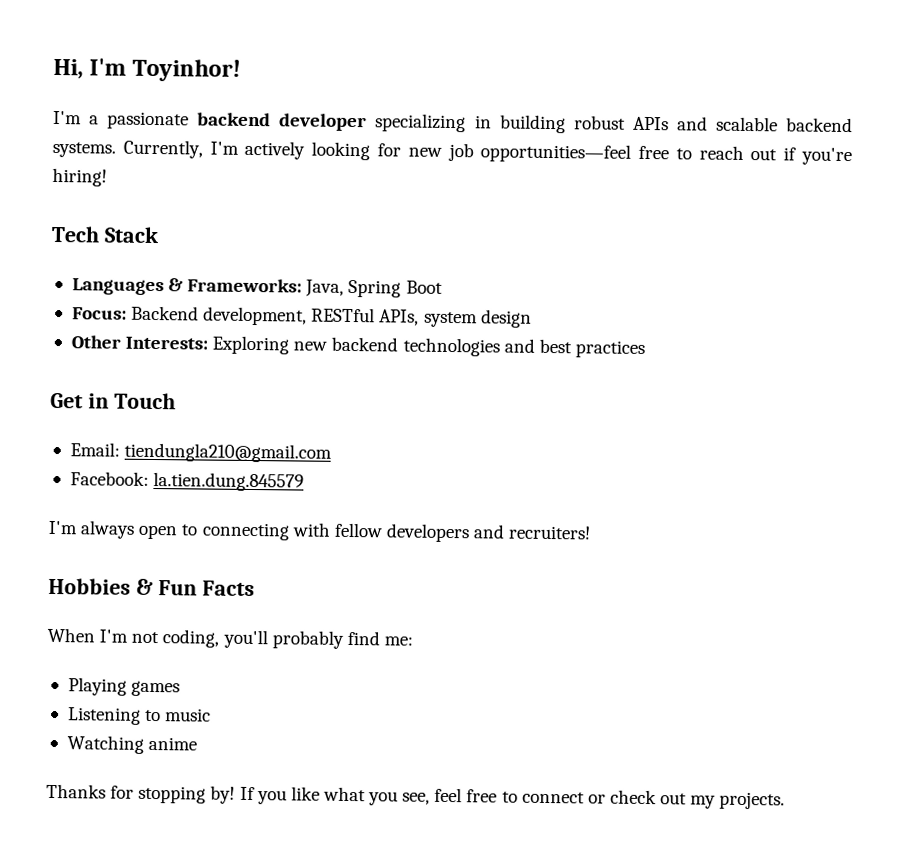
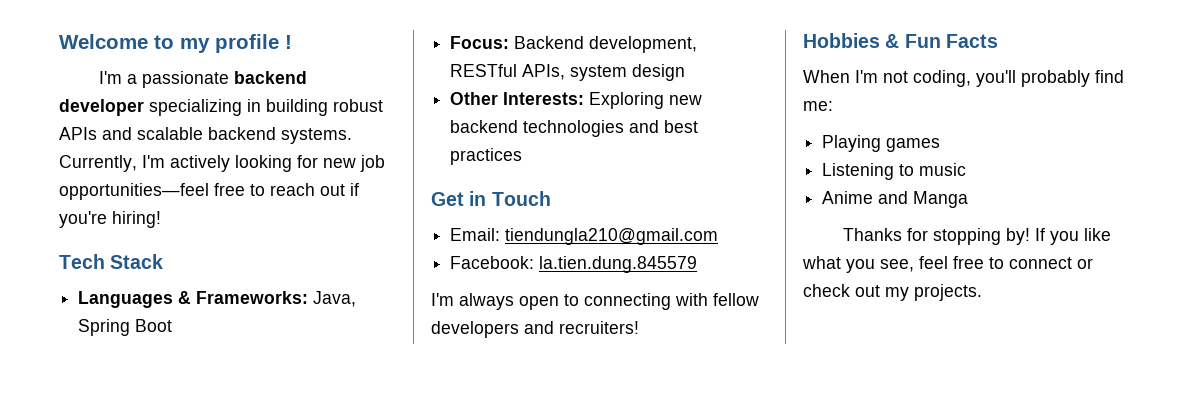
[53,58,241,82] Hi, I'm Toyinhor! -> [59,34,292,53] Welcome to my profile !
[66,735,198,754] Watching anime -> [822,191,969,208] Anime and Manga

